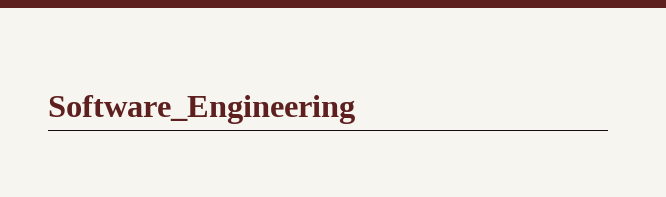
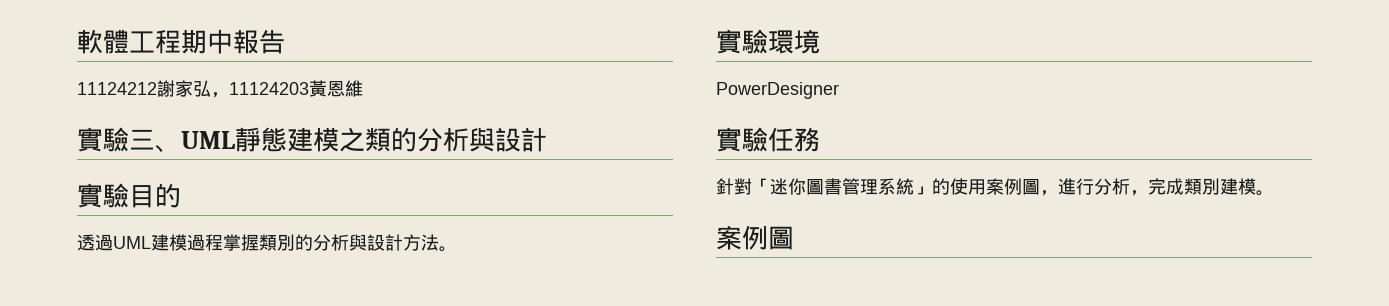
[48,95,355,124] Software_Engineering -> [77,29,285,54] [77,80,363,98] [77,127,547,153] [77,183,181,208] [77,234,457,252] [716,29,820,54] [716,82,839,99] [716,127,820,152] [716,178,1274,196] [716,225,794,250] 軟體工程期中報告 // 11124212謝家弘，11124203黃恩維 // 實驗三、UML靜態建模之類的分析與設計 // 實驗目的 // 透過UML建模過程掌握類別的分析與設計方法。 // 實驗環境 // PowerDesigner // 實驗任務 // 針對「迷你圖書管理系統」的使用案例圖，進行分析，完成類別建模。 // 案例圖

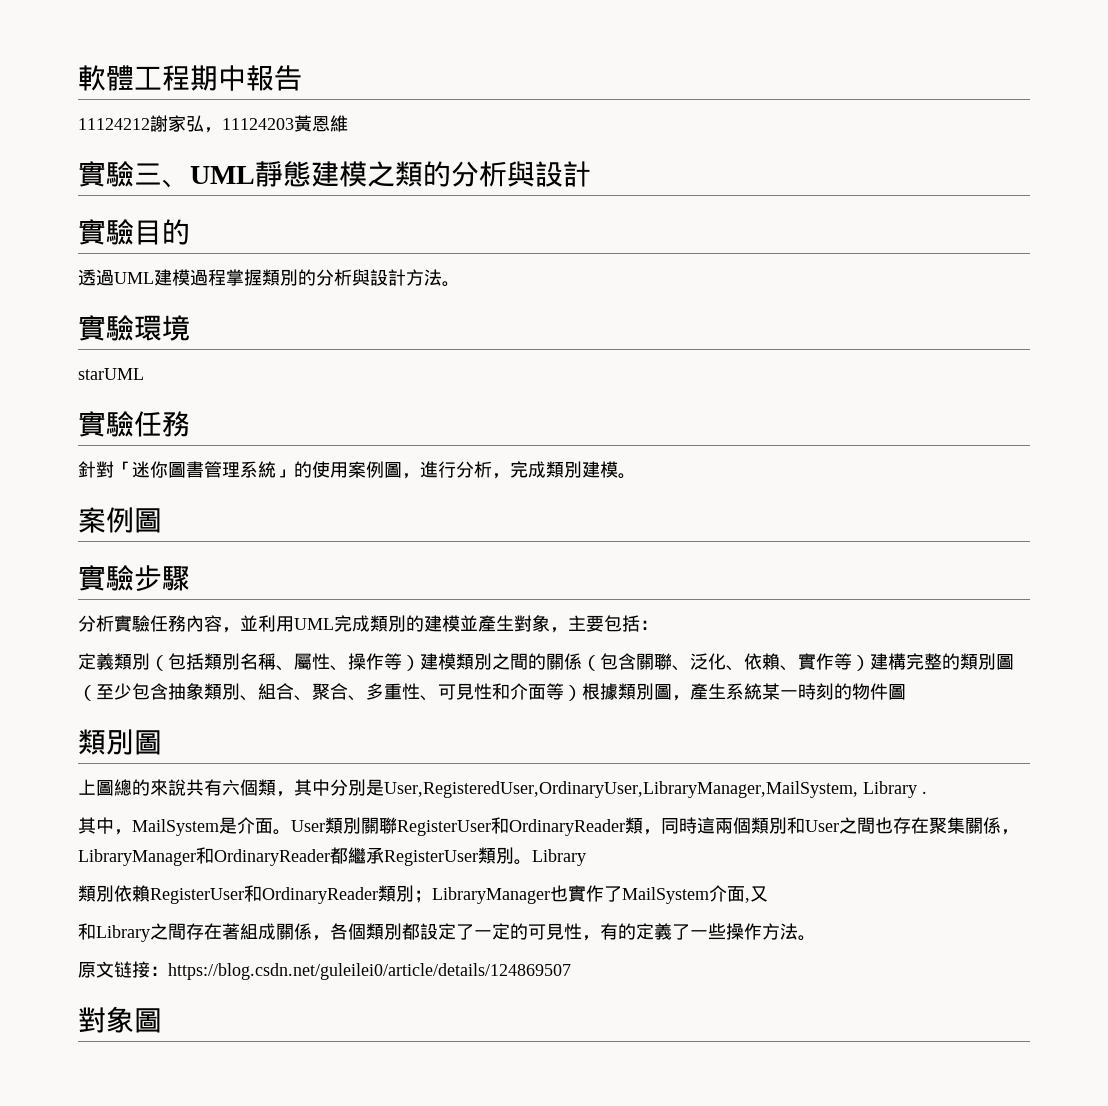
[716,82,839,99] PowerDesigner -> [78,368,144,380] starUML
(794, 238) none -> [78,565,190,592] [78,615,658,633] [78,653,1014,671] [78,683,906,701] [78,729,162,755] [78,779,927,798] [78,817,1019,836] [78,847,586,866] [78,885,768,904] [78,923,816,942] [78,961,571,980] [78,1006,162,1033] // 實驗步驟 // 分析實驗任務內容，並利用UML完成類別的建模並產生對象，主要包括： // 定義類別（包括類別名稱、屬性、操作等）建模類別之間的關係（包含關聯、泛化、依賴、實作等）建構完整的類別圖（至少包含抽象類別、組合、聚合、多重性、可見性和介面等）根據類別圖，產生系統某一時刻的物件圖 // 類別圖 // 上圖總的來說共有六個類，其中分別是User,RegisteredUser,OrdinaryUser,LibraryManager,MailSystem, Library . // 其中，MailSystem是介面。User類別關聯RegisterUser和OrdinaryReader類，同時這兩個類別和User之間也存在聚集關係，LibraryManager和OrdinaryReader都繼承RegisterUser類別。Library // 類別依賴RegisterUser和OrdinaryReader類別；LibraryManager也實作了MailSystem介面,又 // 和Library之間存在著組成關係，各個類別都設定了一定的可見性，有的定義了一些操作方法。 // 原文链接：https://blog.csdn.net/guleilei0/article/details/124869507 // 對象圖

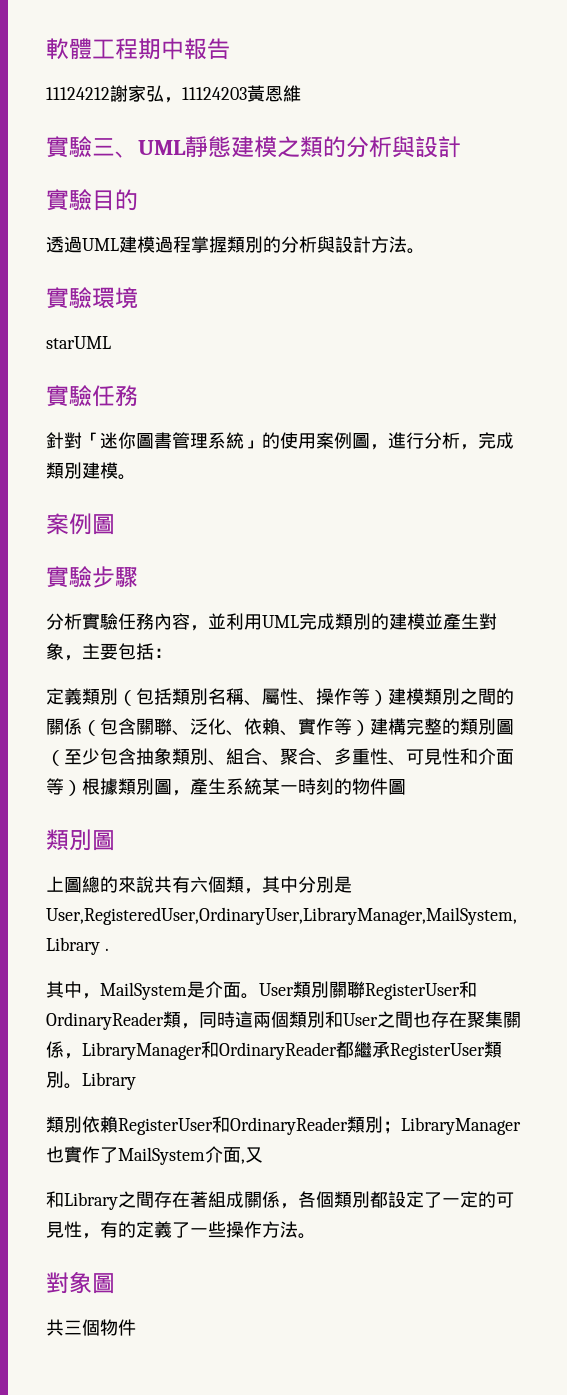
[78,961,571,980] // 原文链接：https://blog.csdn.net/guleilei0/article/details/124869507 -> (316, 1236) none
(162, 1020) none -> [46,1319,136,1336] // 共三個物件

